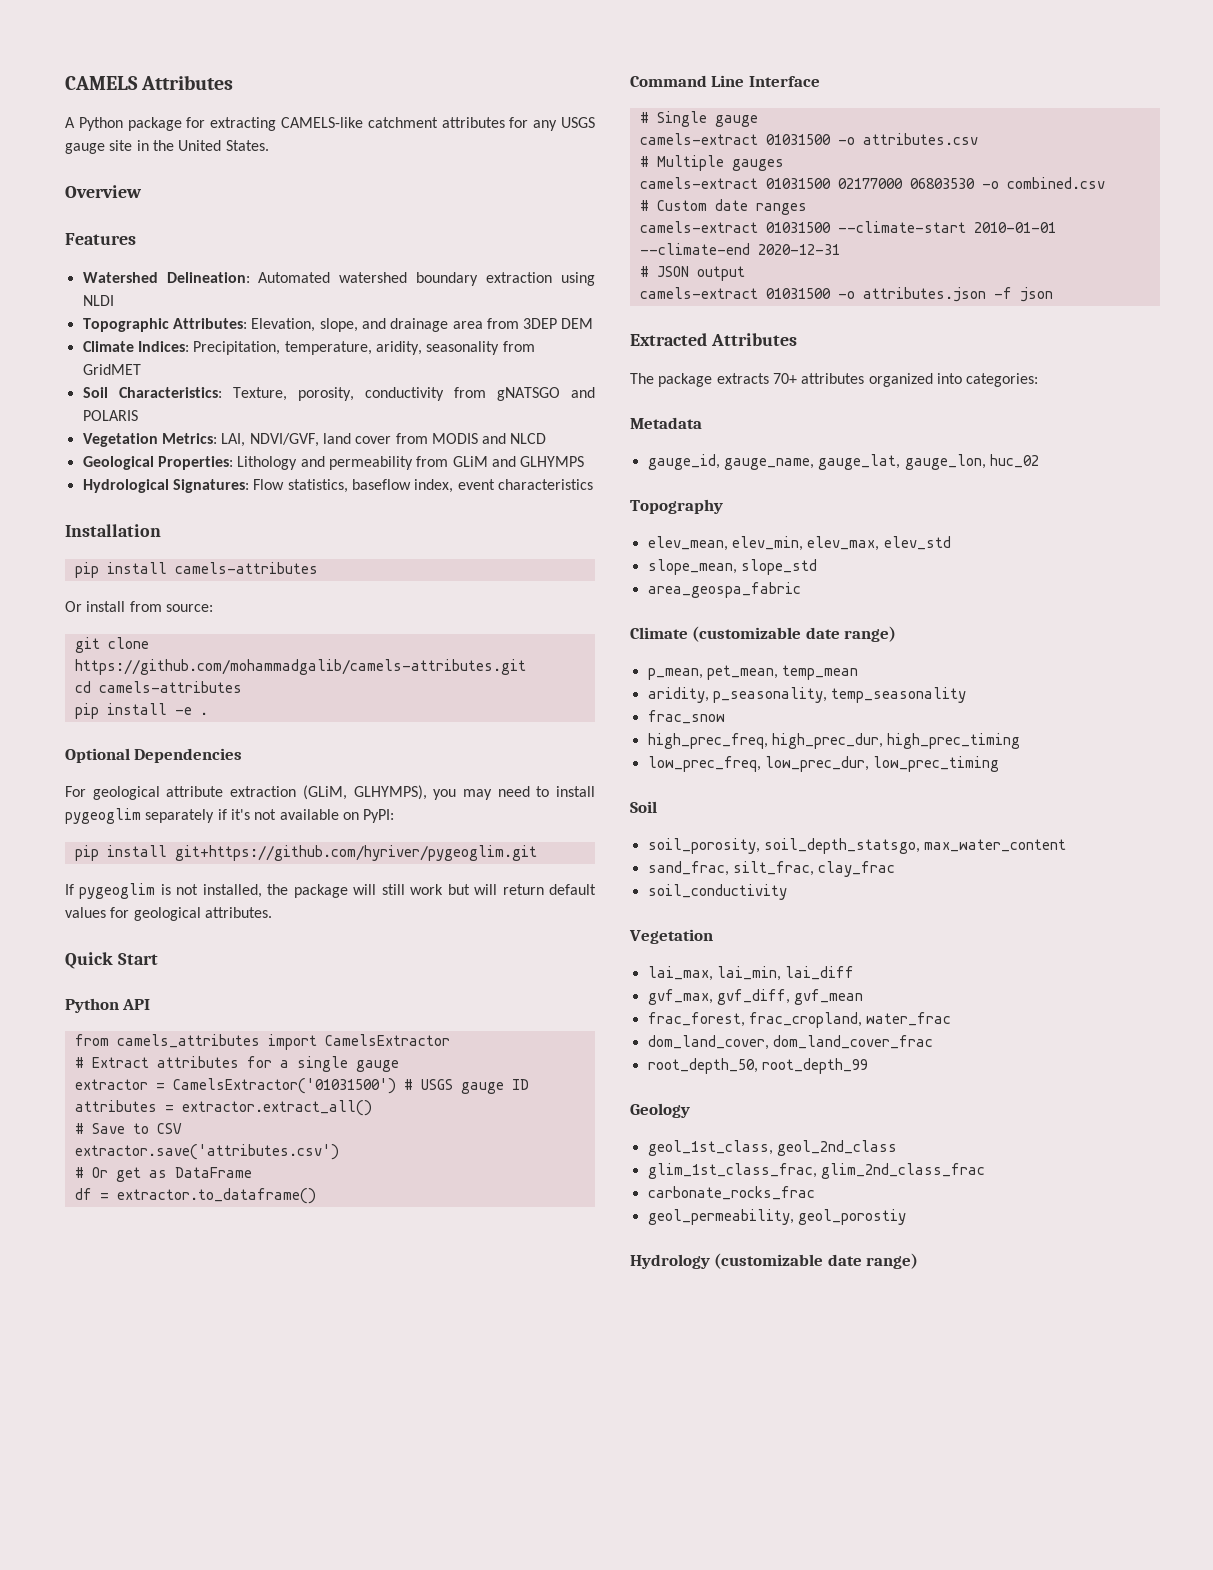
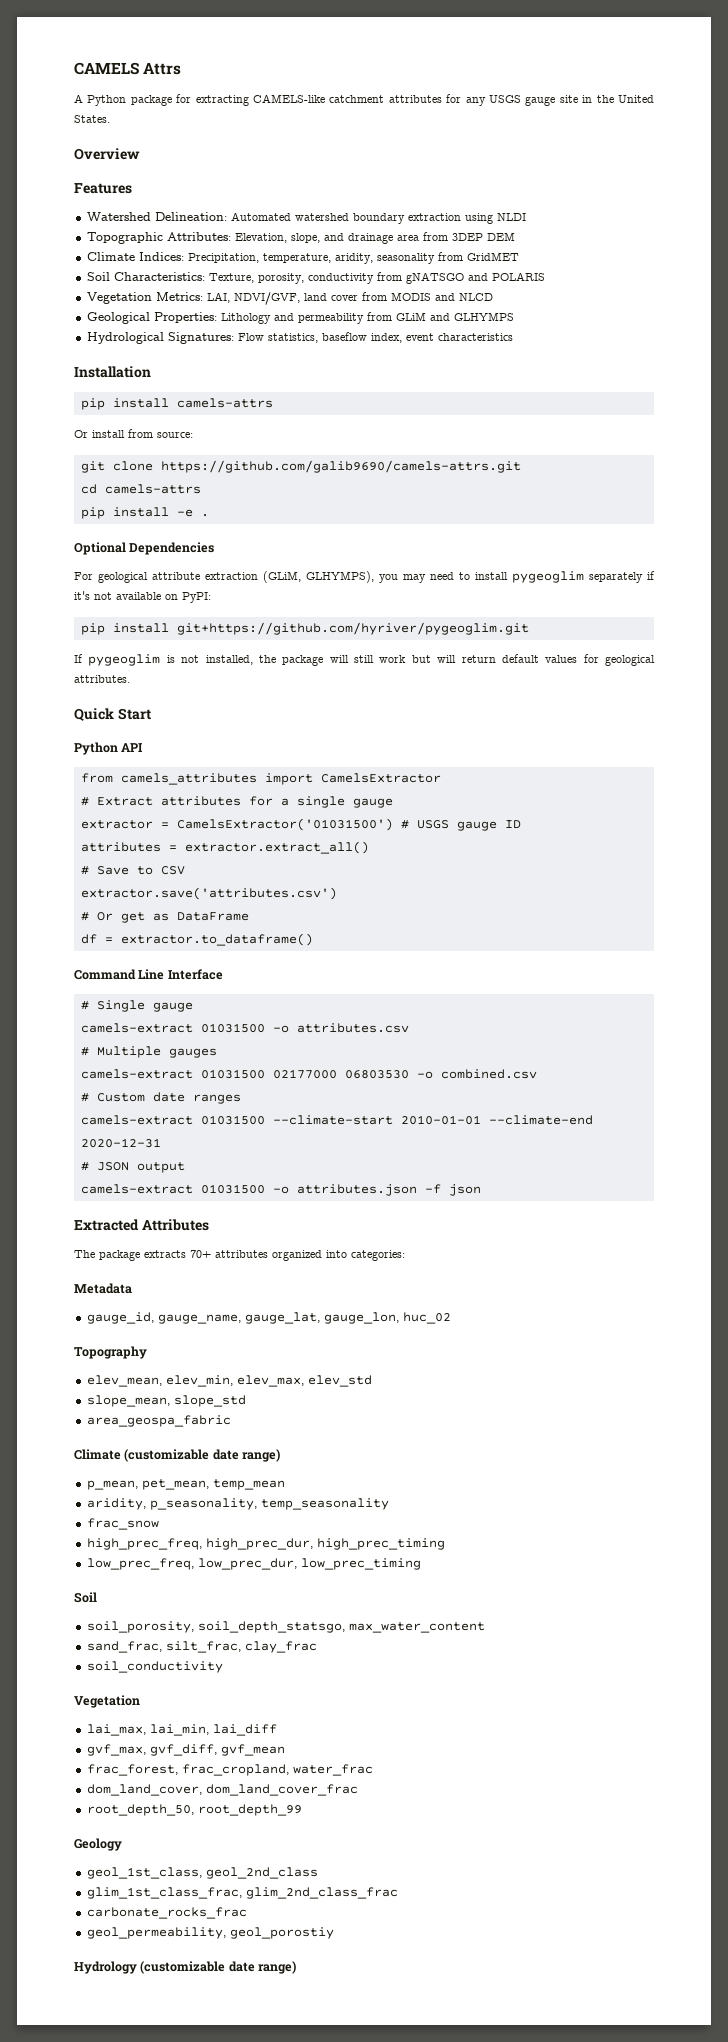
[141,75,234,90] Attributes -> [143,62,182,75] Attrs
[174,562,318,574] camels-attributes -> [176,398,273,408] camels-attrs
[74,659,526,675] https://github.com/mohammadgalib/camels-attributes.git -> [160,460,521,473] https://github.com/galib9690/camels-attrs.git
[98,681,242,693] camels-attributes -> [104,484,201,494] camels-attrs

